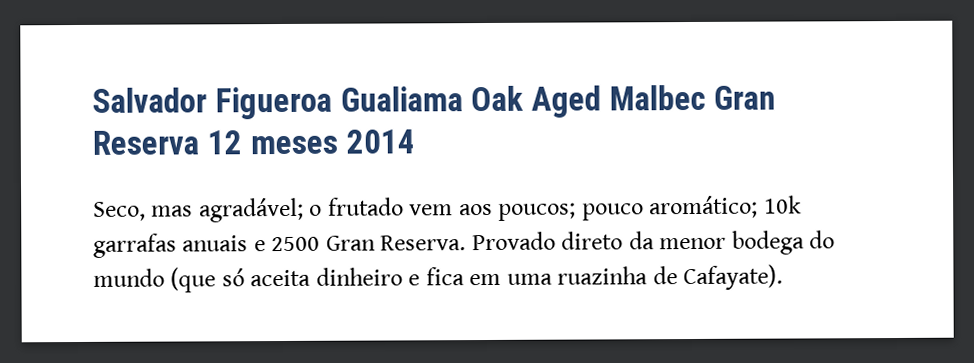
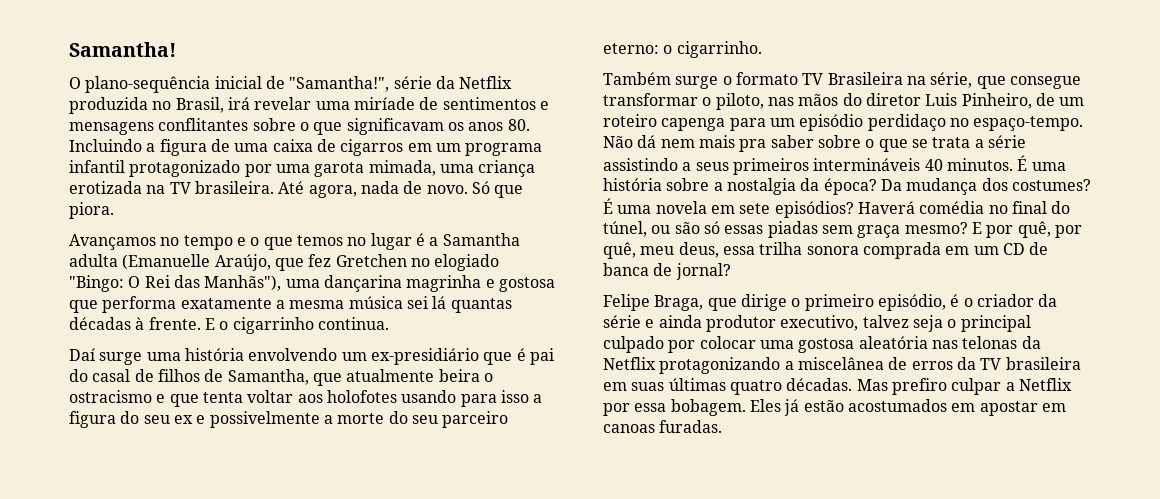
[92,84,777,120] [92,129,415,155] [93,195,802,223] [93,230,836,258] [93,264,784,293] Salvador Figueroa Gualiama Oak Aged Malbec Gran Reserva 12 meses 2014 // Seco, mas agradável; o frutado vem aos poucos; pouco aromático; 10k garrafas anuais e 2500 Gran Reserva. Provado direto da menor bodega do mundo (que só aceita dinheiro e fica em uma ruazinha de Cafayate). -> [69,42,176,57] [69,76,513,93] [69,97,549,114] [69,118,530,135] [69,139,543,156] [69,160,536,177] [69,181,524,198] [69,202,114,219] [69,233,520,250] [69,254,500,271] [69,275,555,292] [69,296,512,313] [69,317,389,334] [69,348,554,365] [69,369,493,386] [69,390,543,407] [69,411,509,428] [603,41,762,58] [603,72,1081,89] [603,93,1085,110] [603,114,1084,131] [603,135,1026,152] [603,155,1066,175] [603,178,1091,195] [603,198,1071,218] [603,221,1082,238] [603,242,1049,259] [603,263,731,280] [603,294,1058,311] [603,315,1031,332] [603,336,1041,353] [603,357,1081,374] [603,378,1072,395] [603,399,1066,416] [603,420,723,433] Samantha! // O plano-sequência inicial de "Samantha!", série da Netflix produzida no Brasil, irá revelar uma miríade de sentimentos e mensagens conflitantes sobre o que significavam os anos 80. Incluindo a figura de uma caixa de cigarros em um programa infantil protagonizado por uma garota mimada, uma criança erotizada na TV brasileira. Até agora, nada de novo. Só que piora. // Avançamos no tempo e o que temos no lugar é a Samantha adulta (Emanuelle Araújo, que fez Gretchen no elogiado "Bingo: O Rei das Manhãs"), uma dançarina magrinha e gostosa que performa exatamente a mesma música sei lá quantas décadas à frente. E o cigarrinho continua. // Daí surge uma história envolvendo um ex-presidiário que é pai do casal de filhos de Samantha, que atualmente beira o ostracismo e que tenta voltar aos holofotes usando para isso a figura do seu ex e possivelmente a morte do seu parceiro eterno: o cigarrinho. // Também surge o formato TV Brasileira na série, que consegue transformar o piloto, nas mãos do diretor Luis Pinheiro, de um roteiro capenga para um episódio perdidaço no espaço-tempo. Não dá nem mais pra saber sobre o que se trata a série assistindo a seus primeiros intermináveis 40 minutos. É uma história sobre a nostalgia da época? Da mudança dos costumes? É uma novela em sete episódios? Haverá comédia no final do túnel, ou são só essas piadas sem graça mesmo? E por quê, por quê, meu deus, essa trilha sonora comprada em um CD de banca de jornal? // Felipe Braga, que dirige o primeiro episódio, é o criador da série e ainda produtor executivo, talvez seja o principal culpado por colocar uma gostosa aleatória nas telonas da Netflix protagonizando a miscelânea de erros da TV brasileira em suas últimas quatro décadas. Mas prefiro culpar a Netflix por essa bobagem. Eles já estão acostumados em apostar em canoas furadas.

